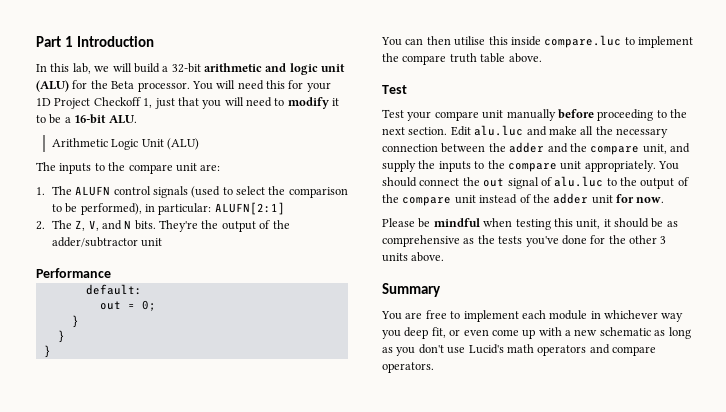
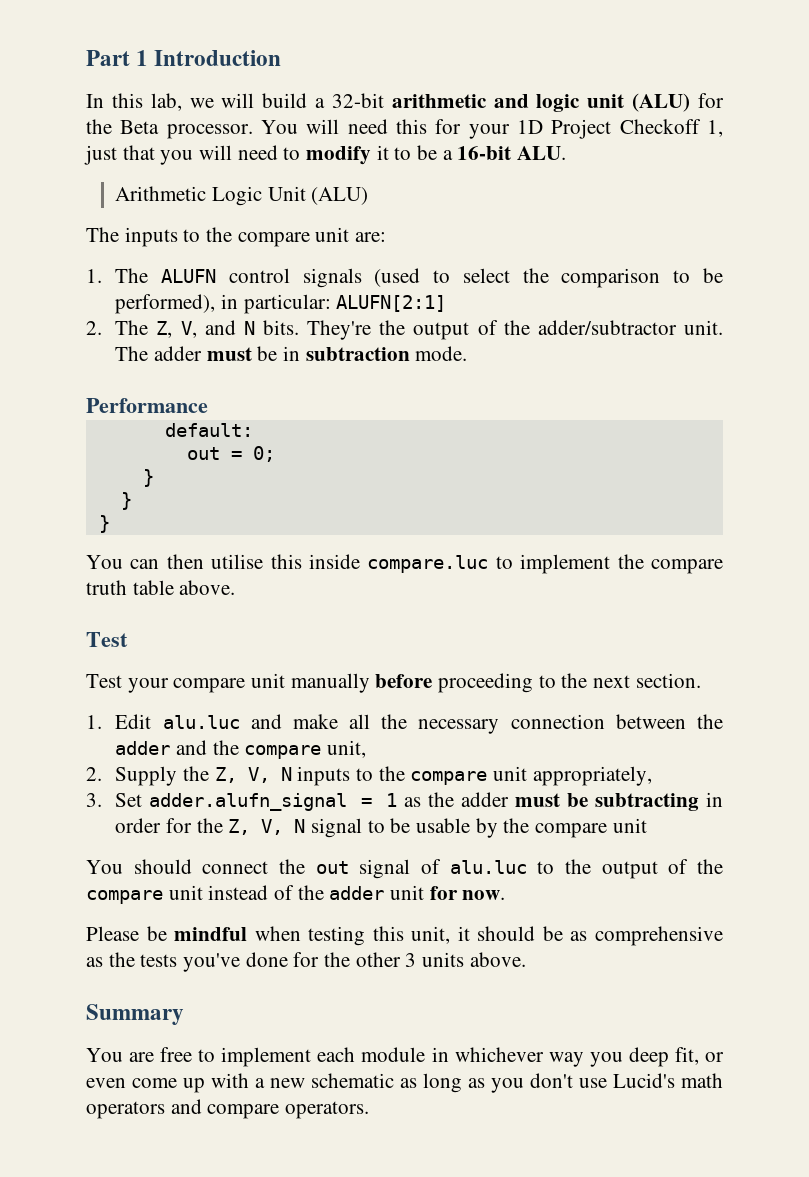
[141,238,163,247] unit -> [684,320,723,335] [115,346,468,361] unit. The adder must be in subtraction mode.
(448, 131) none -> [86,715,102,729] // 1.
[670,143,690,153] [382,160,656,172] and supply the inputs to the compare unit appropriately. -> [86,766,652,786] [86,792,724,811] [115,818,647,838] // 2. Supply the Z, V, N inputs to the compare unit appropriately, // 3. Set adder.alufn_signal = 1 as the adder must be subtracting in order for the Z, V, N signal to be usable by the compare unit //

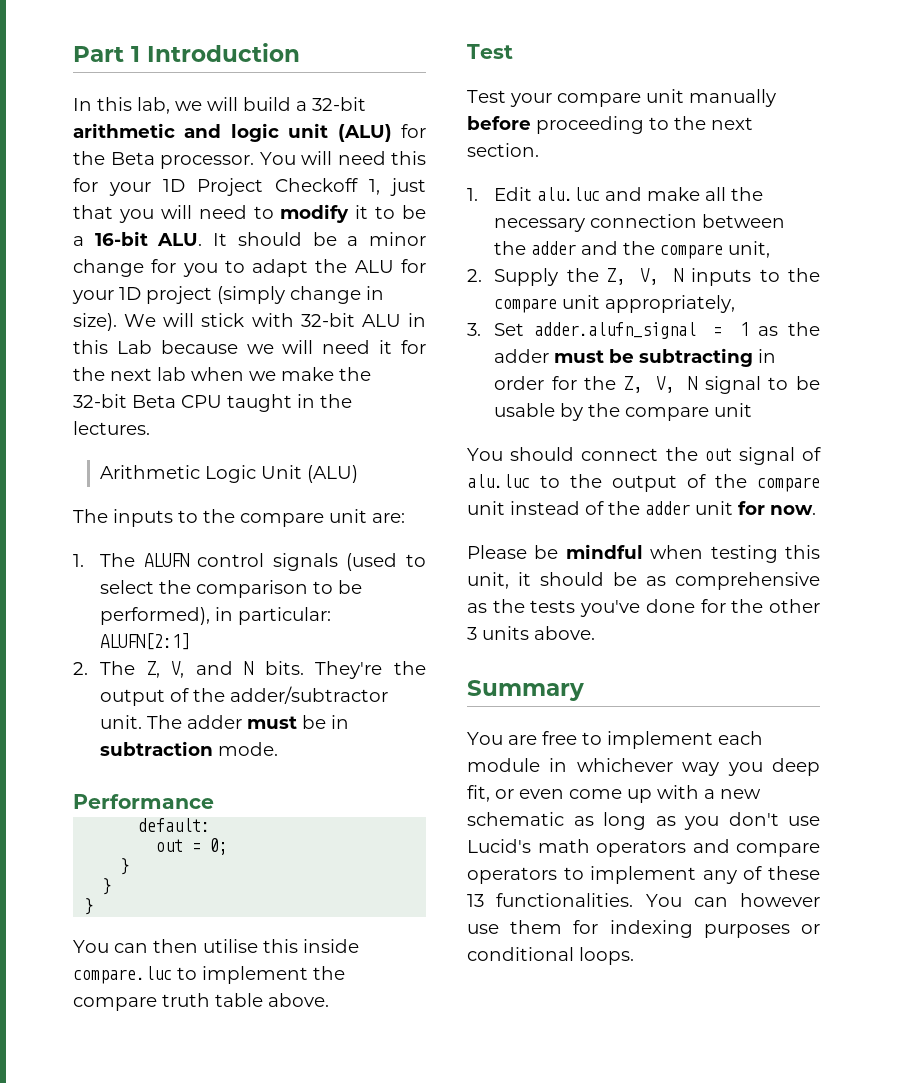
(567, 153) none -> [213,232,427,246] [73,259,426,277] [72,286,384,304] [73,313,426,331] [73,340,426,354] [73,367,371,381] [73,394,352,412] [73,421,150,435] It should be a minor change for you to adapt the ALU for your 1D project (simply change in size). We will stick with 32-bit ALU in this Lab because we will need it for the next lab when we make the 32-bit Beta CPU taught in the lectures.
[285,1101,370,1119] operators. -> [467,866,820,884] [467,893,820,907] [467,920,820,938] [467,947,634,965] operators to implement any of these 13 functionalities. You can however use them for indexing purposes or conditional loops.

